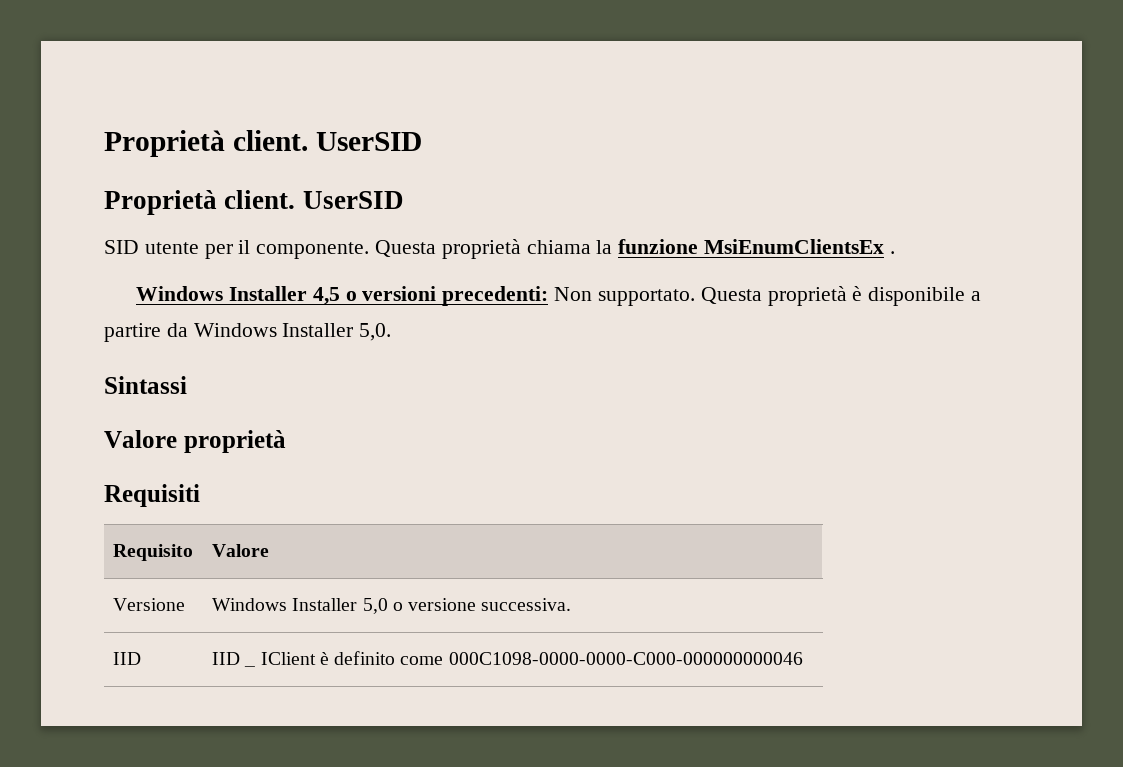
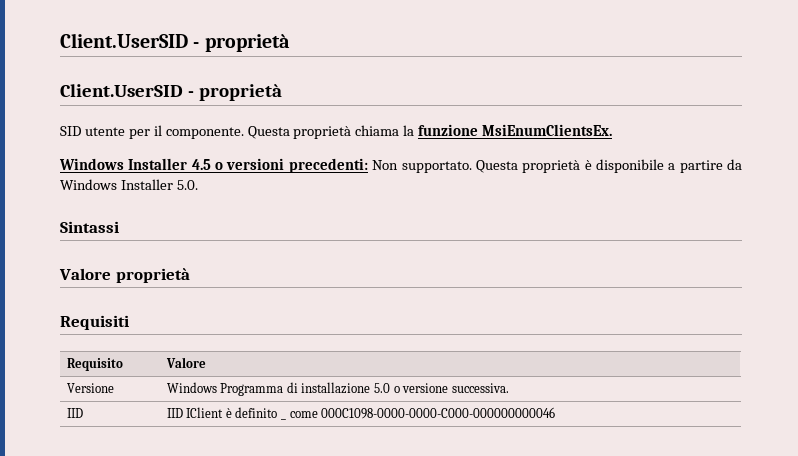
[104,130,422,157] [104,190,404,215] Proprietà client. UserSID // Proprietà client. UserSID -> [60,33,290,52] [60,84,282,101] Client.UserSID - proprietà // Client.UserSID - proprietà
[704,239,895,254] [136,286,340,305] MsiEnumClientsEx . // Windows Installer 4,5 -> [482,124,613,136] [59,158,211,170] MsiEnumClientsEx. // Windows Installer 4.5
[359,323,392,341] 5,0. -> [176,180,198,190] 5.0.
[292,598,388,614] Installer 5,0 -> [220,382,390,396] Programma di installazione 5.0
[244,665,256,667] _ -> (183, 413) none
(396, 658) none -> [280,418,286,420] _

